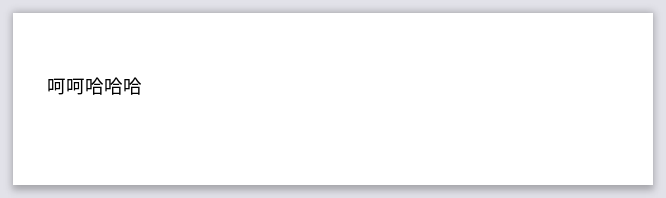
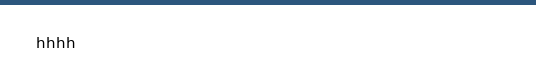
[47,77,142,95] 呵呵哈哈哈 -> [36,37,76,48] hhhh

